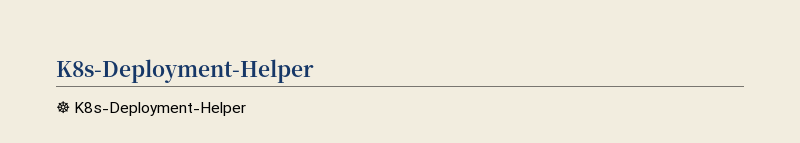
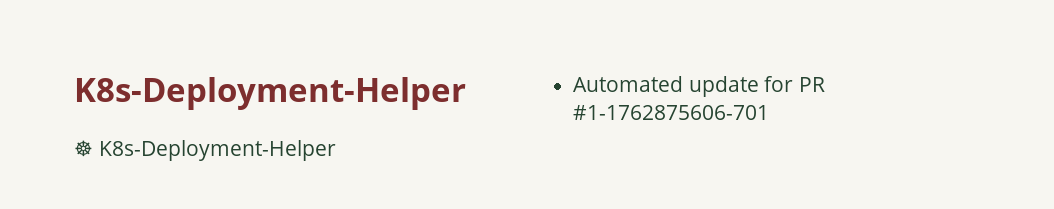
(247, 109) none -> [573,76,826,97] [573,105,770,120] // Automated update for PR #1-1762875606-701

